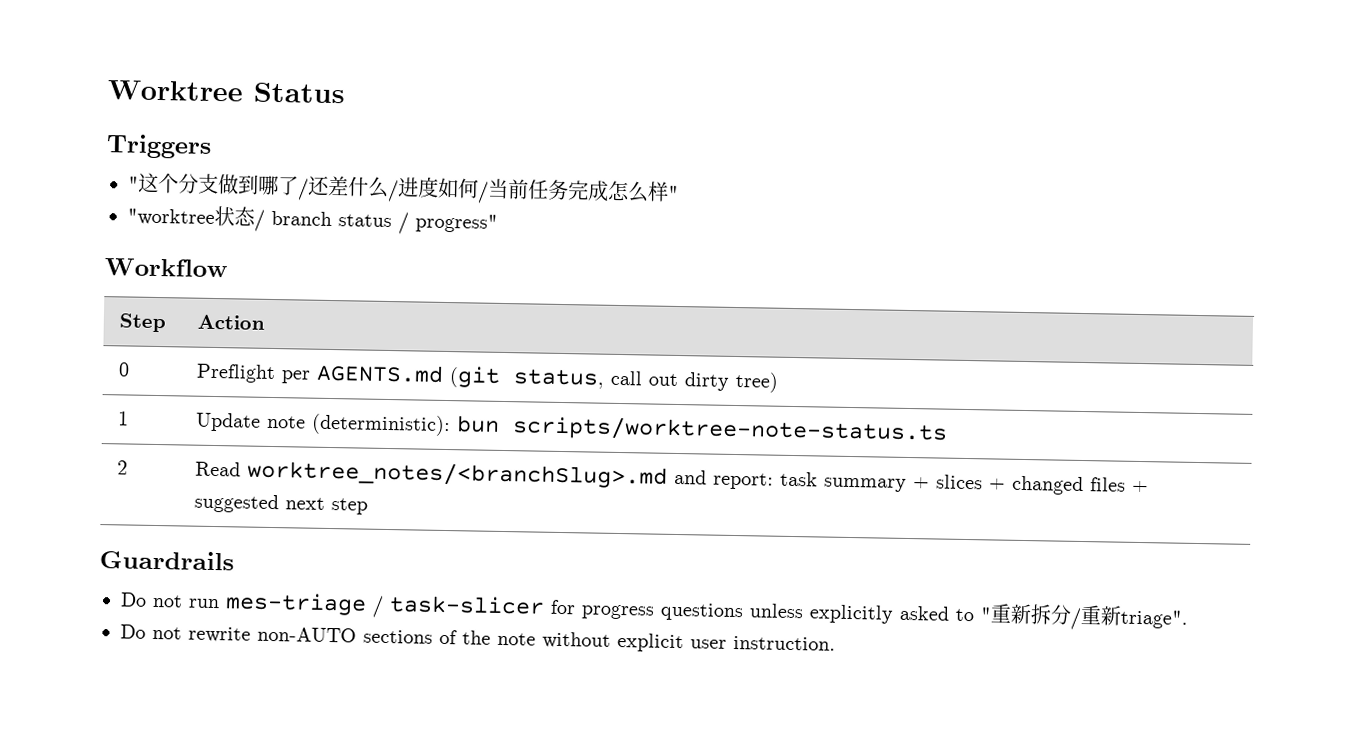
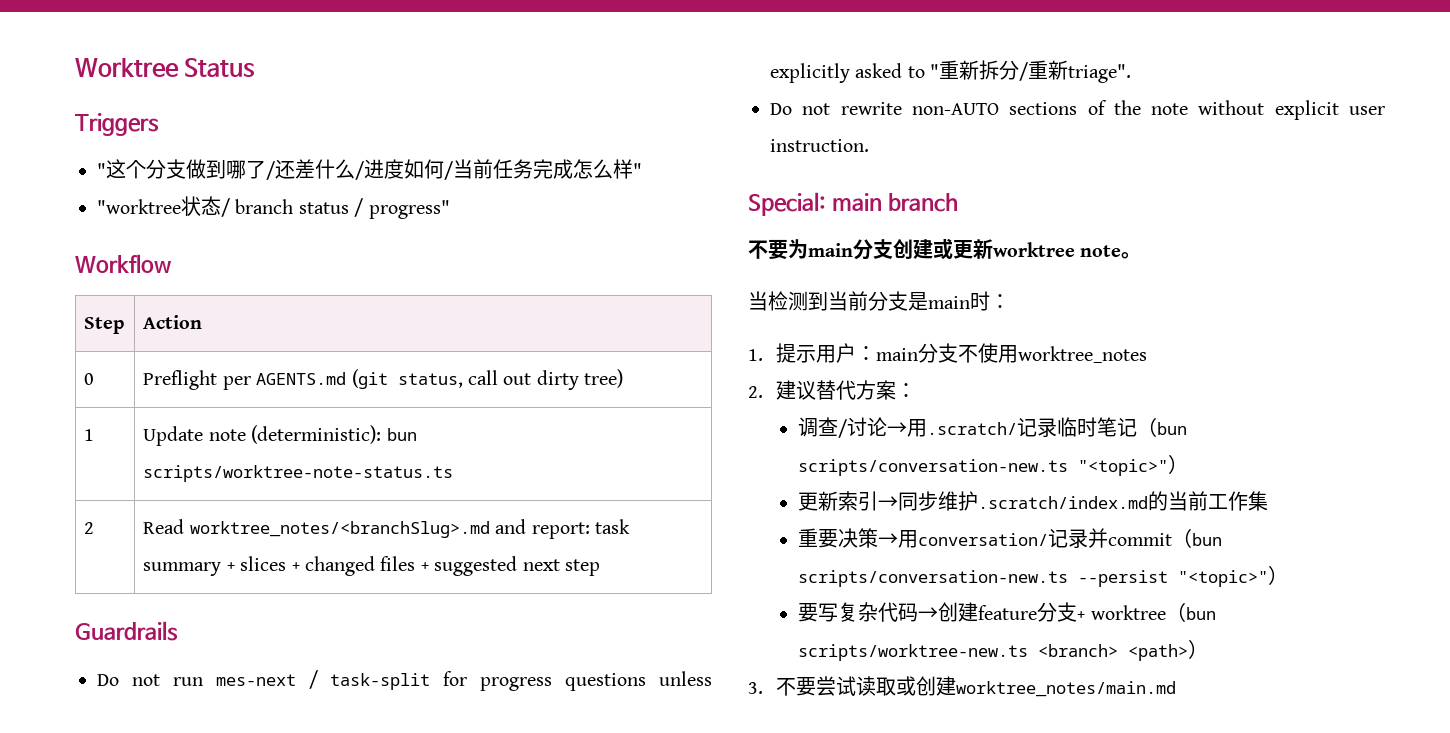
[225,592,545,618] mes-triage / task-slicer -> [215,670,431,690] mes-next / task-split
(836, 643) none -> [748,192,958,216] [748,238,1142,260] [748,291,1010,311] [748,343,1148,363] [748,380,917,400] [798,417,1188,438] [798,454,1189,476] [798,491,1269,511] [798,528,1223,548] [798,565,1289,587] [798,602,1216,622] [798,639,1209,661] [748,676,1177,697] // Special: main branch // 不要为main分支创建或更新worktree note。 // 当检测到当前分支是main时： // 1.提示用户：main分支不使用worktree_notes // 2.建议替代方案： // 调查/讨论→用.scratch/记录临时笔记（bun scripts/conversation-new.ts "<topic>"） // 更新索引→同步维护.scratch/index.md的当前工作集 // 重要决策→用conversation/记录并commit（bun scripts/conversation-new.ts --persist "<topic>"） // 要写复杂代码→创建feature分支+ worktree（bun scripts/worktree-new.ts <branch> <path>） // 3.不要尝试读取或创建worktree_notes/main.md

